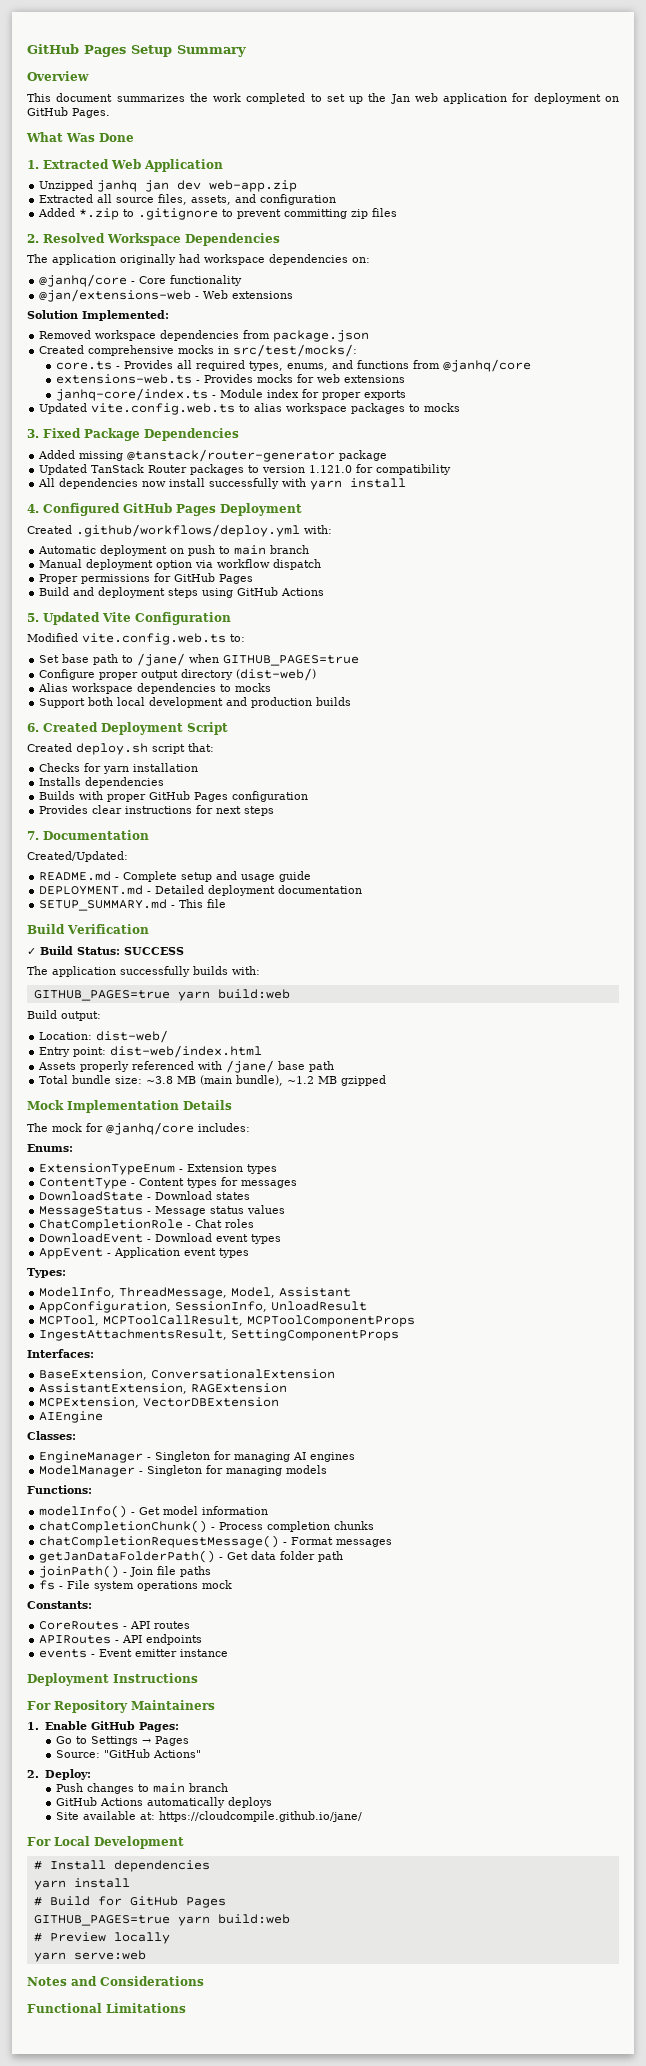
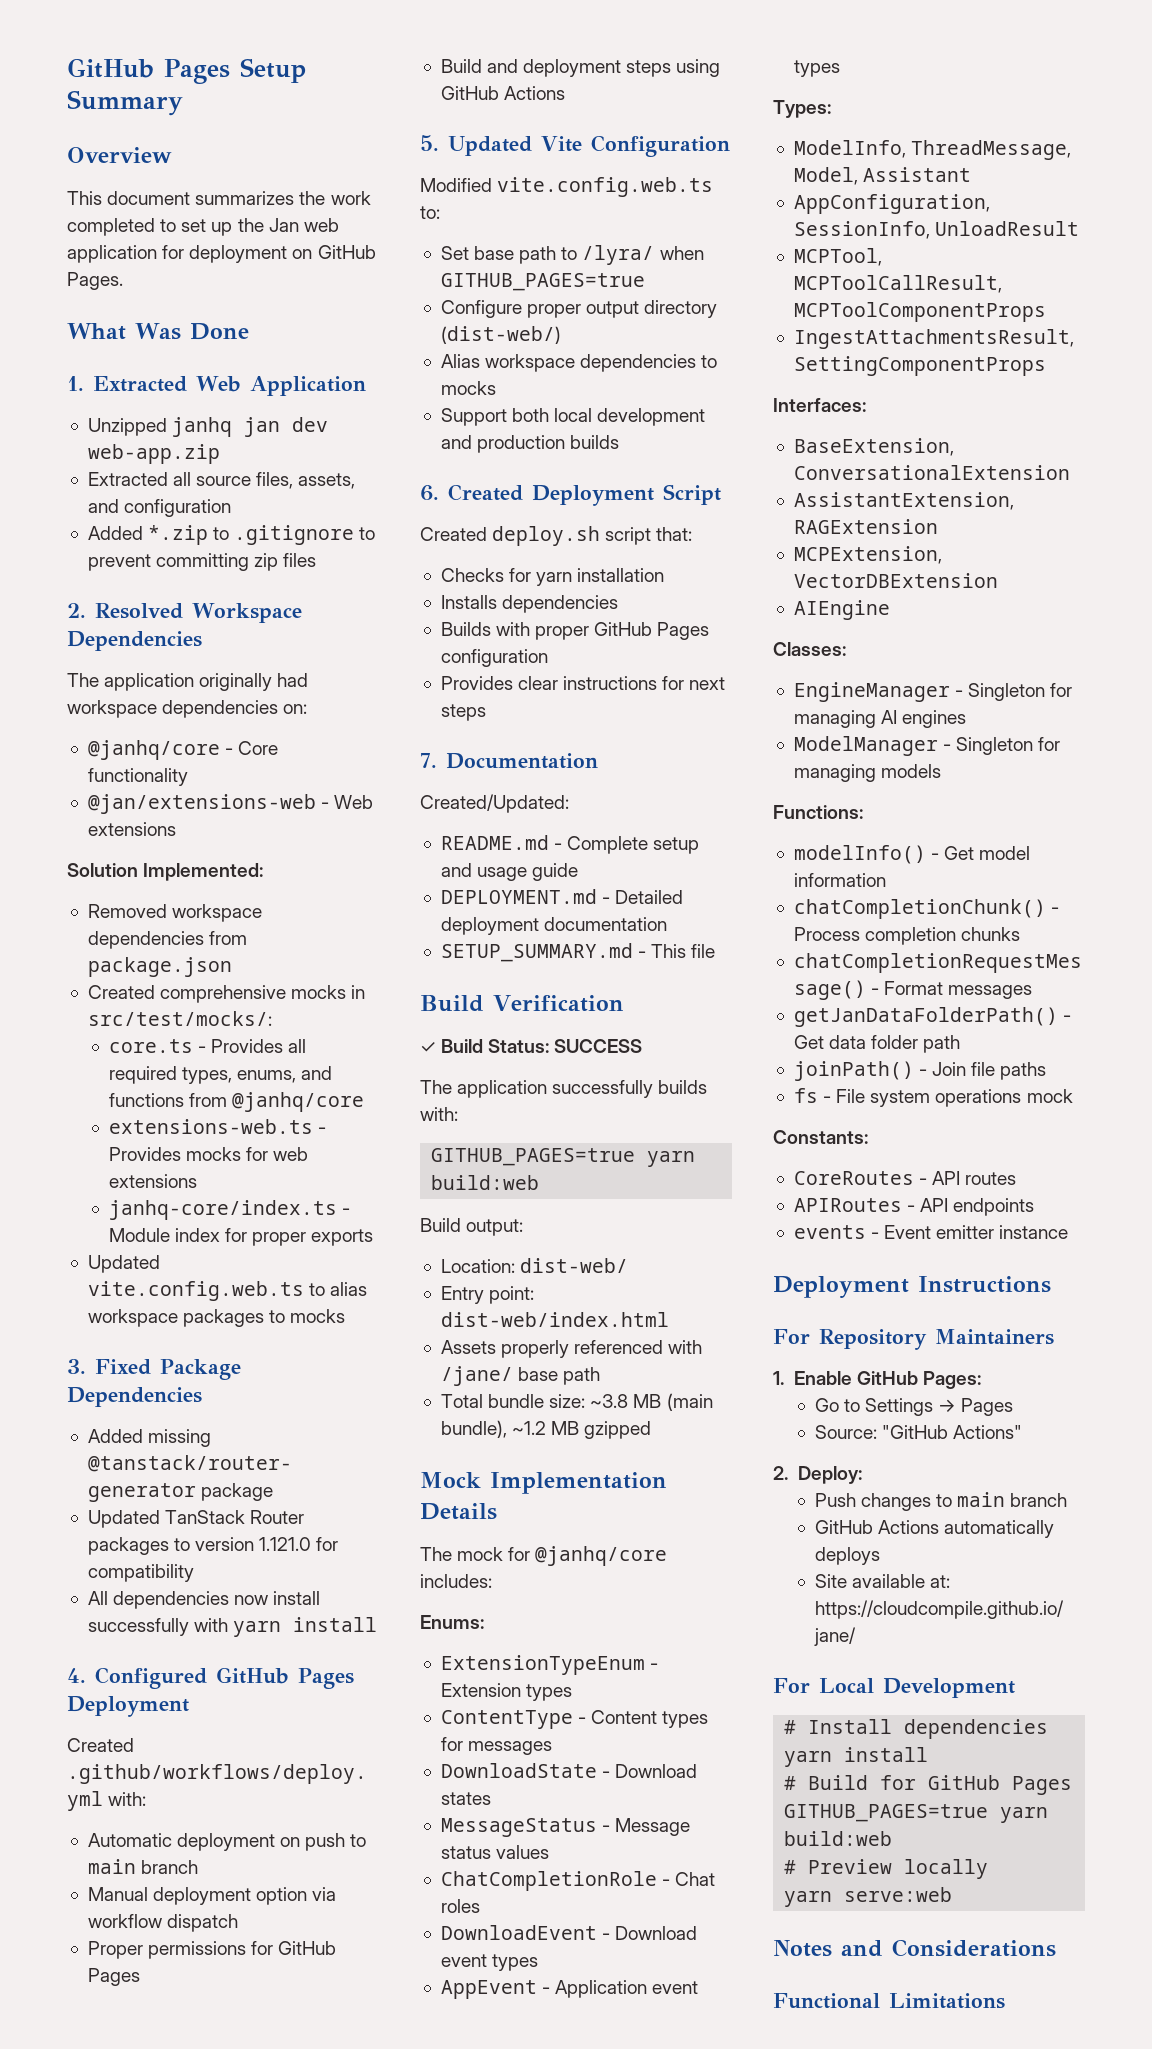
[137,653,186,666] /jane/ -> [582,245,655,265] /lyra/

